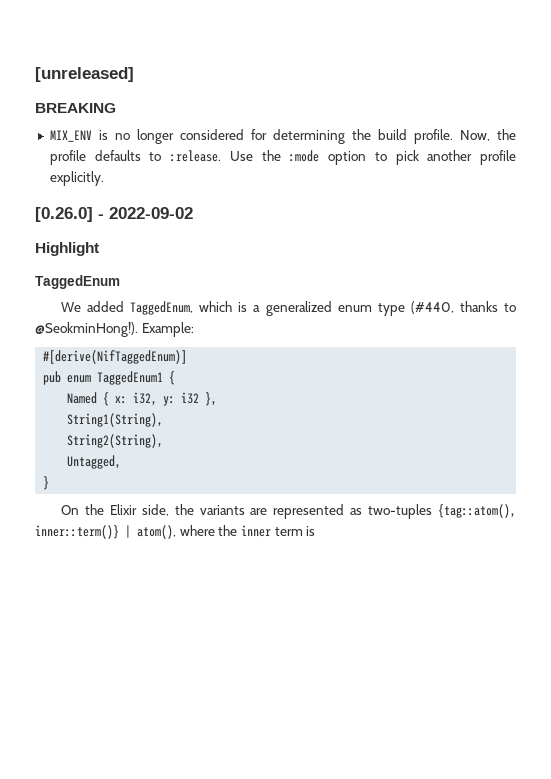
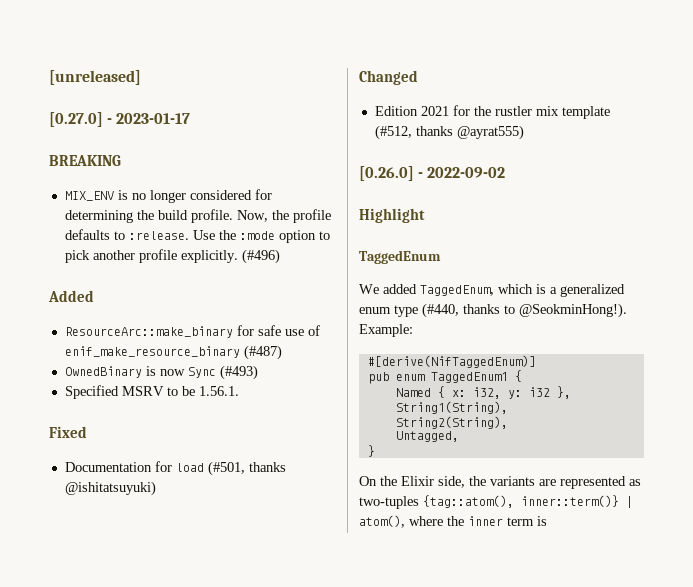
(134, 74) none -> [49,112,191,127] // [0.27.0] - 2023-01-17
(104, 178) none -> [241,249,280,264] [48,290,94,302] [64,325,320,338] [64,345,282,360] [64,365,258,380] [64,385,239,399] [49,426,87,438] [64,461,286,476] [64,481,156,496] [359,70,418,85] [374,105,610,119] [374,125,524,140] (#496) // Added // ResourceArc::make_binary for safe use of enif_make_resource_binary (#487) // OwnedBinary is now Sync (#493) // Specified MSRV to be 1.56.1. // Fixed // Documentation for load (#501, thanks @ishitatsuyuki) // Changed // Edition 2021 for the rustler mix template (#512, thanks @ayrat555)

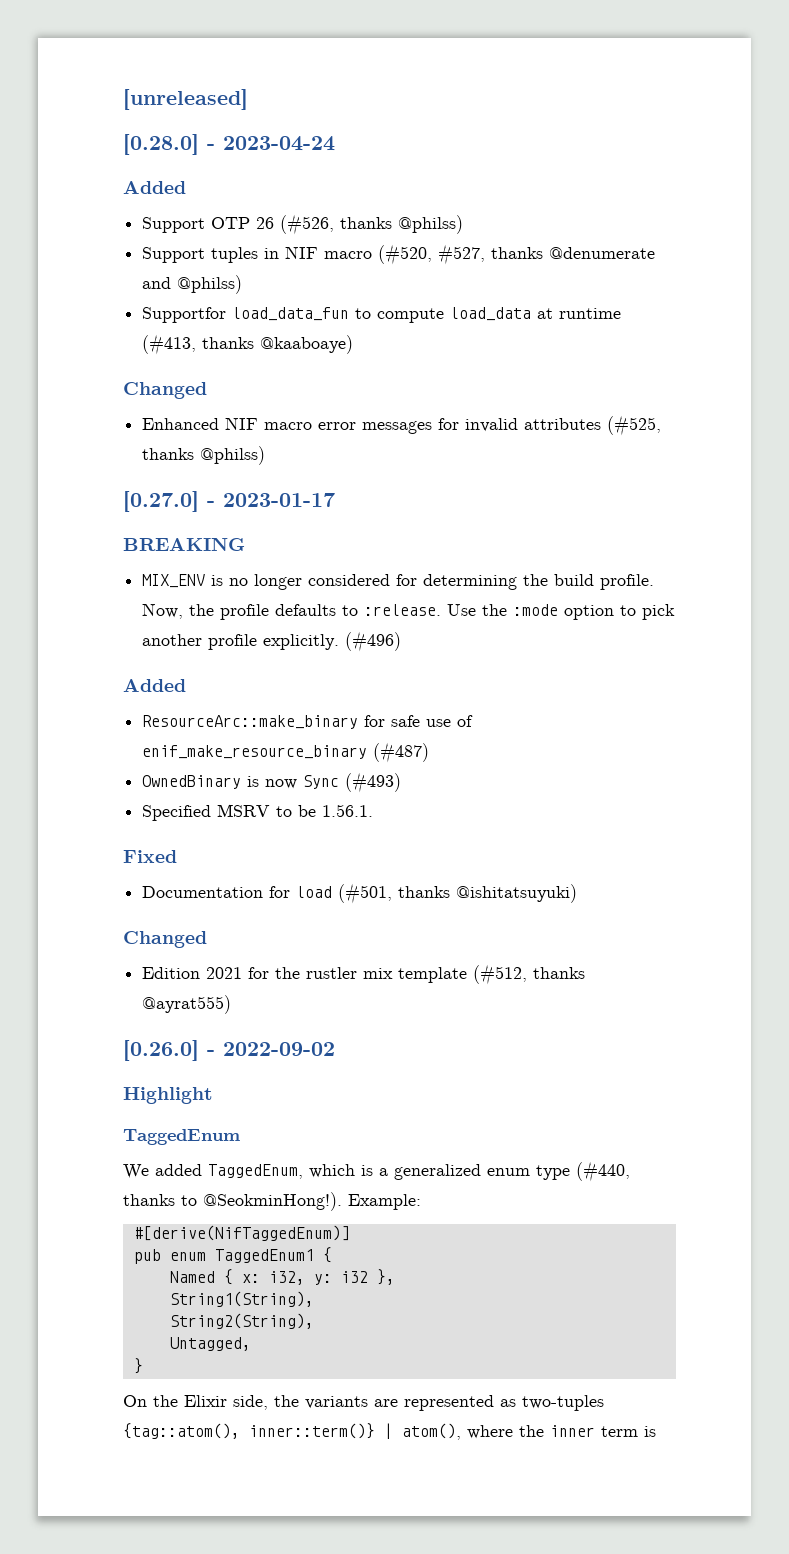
(141, 77) none -> [123,134,335,155] [123,181,186,194] [142,214,464,235] [142,244,656,265] [142,275,243,294] [142,307,622,323] [142,334,354,355] [123,382,207,399] [142,415,662,436] [142,446,266,465] // [0.28.0] - 2023-04-24 // Added // Support OTP 26 (#526, thanks @philss) // Support tuples in NIF macro (#520, #527, thanks @denumerate and @philss) // Supportfor load_data_fun to compute load_data at runtime (#413, thanks @kaaboaye) // Changed // Enhanced NIF macro error messages for invalid attributes (#525, thanks @philss)

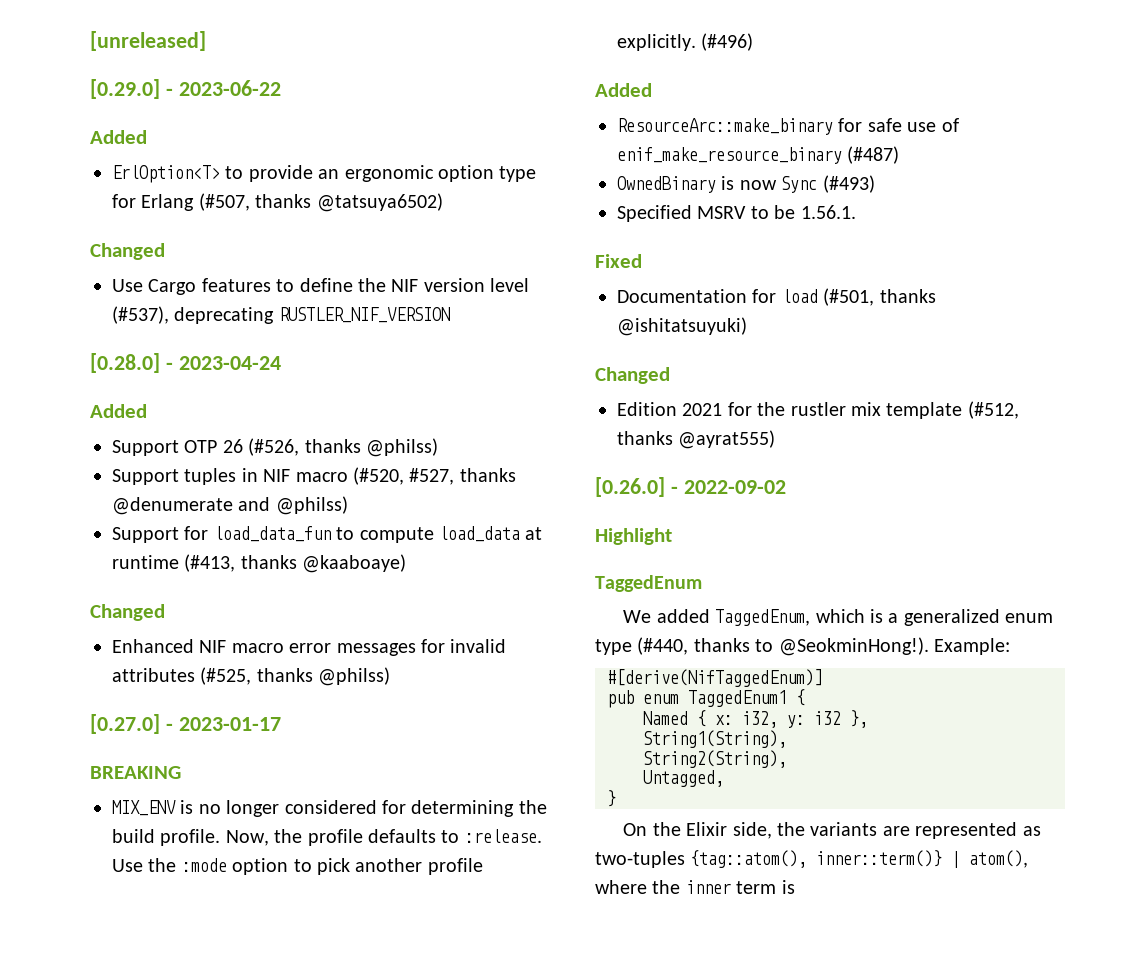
(248, 99) none -> [90,79,281,99] [90,130,147,144] [112,165,537,183] [112,193,443,212] [90,243,165,260] [112,278,530,295] [112,306,450,324] // [0.29.0] - 2023-06-22 // Added // ErlOption<T> to provide an ergonomic option type for Erlang (#507, thanks @tatsuya6502) // Changed // Use Cargo features to define the NIF version level (#537), deprecating RUSTLER_NIF_VERSION
[142,307,227,323] Supportfor -> [112,526,209,543] Support for

